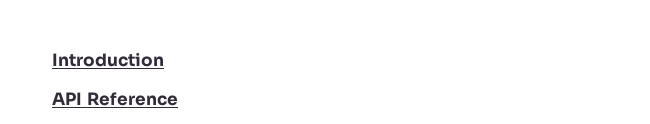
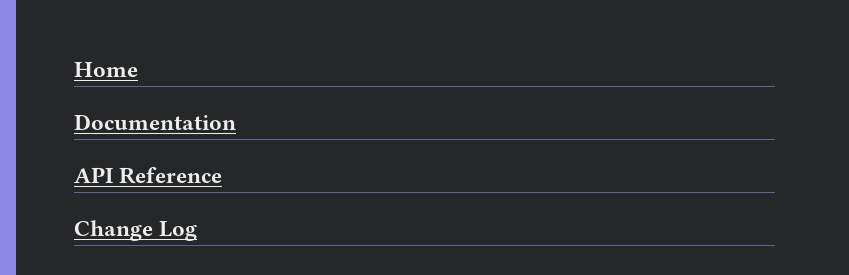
[52,52,164,67] Introduction -> [74,62,138,77] [74,114,236,130] Home // Documentation
(178, 99) none -> [74,220,198,241] // Change Log

